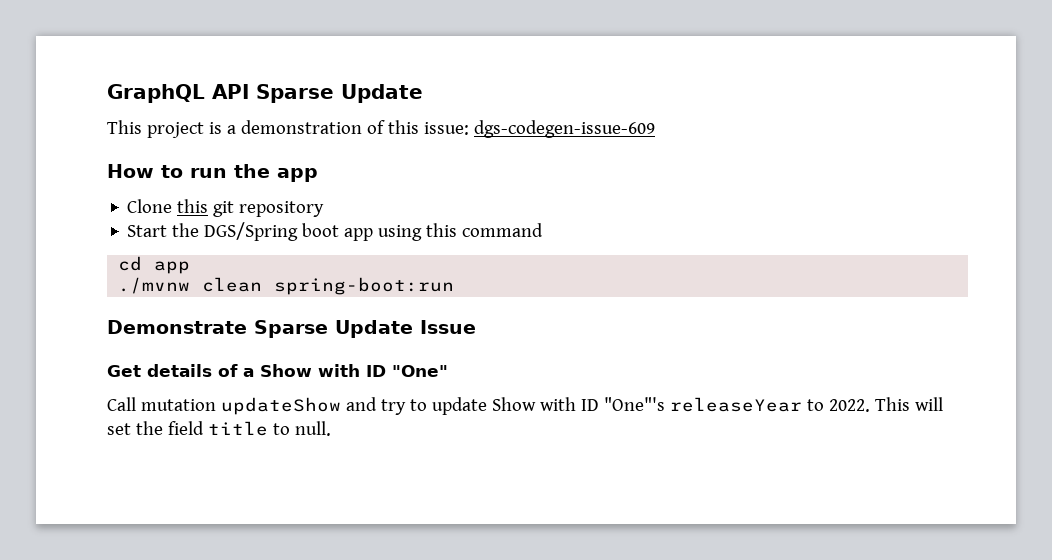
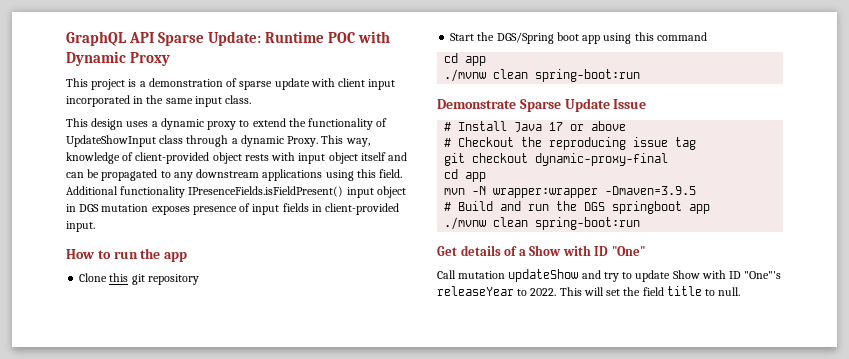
[341,84,423,103] Update -> [208,31,391,46] [66,51,171,66] Update: Runtime POC with Dynamic Proxy
[387,120,655,138] this issue: dgs-codegen-issue-609 -> [239,78,396,90] [66,95,252,107] [66,118,388,130] [66,135,370,147] [66,152,408,164] [66,169,403,181] [66,186,406,198] [66,203,400,215] [66,221,95,232] sparse update with client input incorporated in the same input class. // This design uses a dynamic proxy to extend the functionality of UpdateShowInput class through a dynamic Proxy. This way, knowledge of client-provided object rests with input object itself and can be propagated to any downstream applications using this field. Additional functionality IPresenceFields.isFieldPresent() input object in DGS mutation exposes presence of input fields in client-provided input.
(476, 327) none -> [444,121,627,132] [444,137,697,150] [444,153,669,166] [444,169,487,182] [444,186,697,198] [444,201,711,214] [444,217,641,230] // # Install Java 17 or above // # Checkout the reproducing issue tag // git checkout dynamic-proxy-final // cd app // mvn -N wrapper:wrapper -Dmaven=3.9.5 // # Build and run the DGS springboot app // ./mvnw clean spring-boot:run

